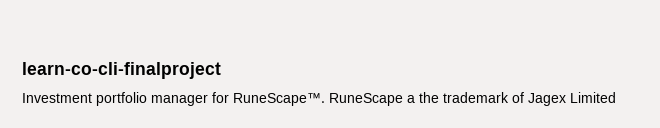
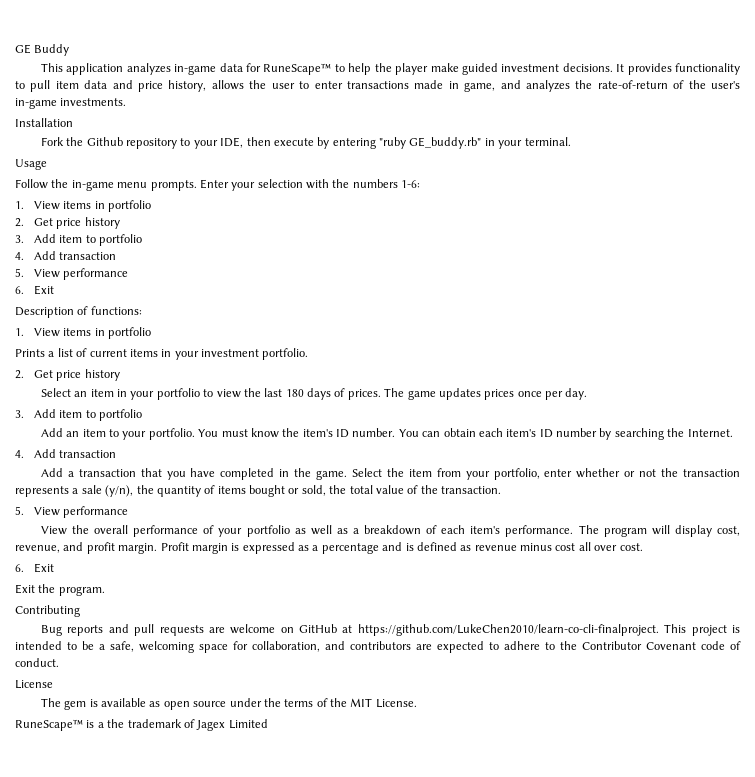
[22,62,221,79] [22,92,403,106] learn-co-cli-finalproject // Investment portfolio manager for RuneScape™. RuneScape -> [15,44,70,56] [40,63,741,75] [15,80,741,92] [15,98,127,109] [15,118,73,127] [40,137,571,149] [15,159,47,170] [15,179,421,191] [15,200,151,212] [15,217,120,229] [15,234,142,246] [15,251,117,260] [15,268,129,280] [15,285,54,295] [15,306,142,318] [15,327,151,339] [15,348,309,360] [15,369,120,381] [40,388,588,400] [15,409,142,421] [40,428,733,440] [15,449,117,458] [40,468,740,480] [15,485,501,497] [15,506,129,518] [40,525,741,537] [15,542,643,554] [15,563,54,573] [15,584,105,596] [15,605,80,617] [40,624,740,636] [15,641,741,653] [15,658,59,667] [15,680,53,689] [40,698,417,710] [15,719,95,731] GE Buddy // This application analyzes in-game data for RuneScape™ to help the player make guided investment decisions. It provides functionality to pull item data and price history, allows the user to enter transactions made in game, and analyzes the rate-of-return of the user's in-game investments. // Installation // Fork the Github repository to your IDE, then execute by entering "ruby GE_buddy.rb" in your terminal. // Usage // Follow the in-game menu prompts. Enter your selection with the numbers 1-6: // 1. View items in portfolio // 2. Get price history // 3. Add item to portfolio // 4. Add transaction // 5. View performance // 6. Exit // Description of functions: // 1. View items in portfolio // Prints a list of current items in your investment portfolio. // 2. Get price history // Select an item in your portfolio to view the last 180 days of prices. The game updates prices once per day. // 3. Add item to portfolio // Add an item to your portfolio. You must know the item's ID number. You can obtain each item's ID number by searching the Internet. // 4. Add transaction // Add a transaction that you have completed in the game. Select the item from your portfolio, enter whether or not the transaction represents a sale (y/n), the quantity of items bought or sold, the total value of the transaction. // 5. View performance // View the overall performance of your portfolio as well as a breakdown of each item's performance. The program will display cost, revenue, and profit margin. Profit margin is expressed as a percentage and is defined as revenue minus cost all over cost. // 6. Exit // Exit the program. // Contributing // Bug reports and pull requests are welcome on GitHub at https://github.com/LukeChen2010/learn-co-cli-finalproject. This project is intended to be a safe, welcoming space for collaboration, and contributors are expected to adhere to the Contributor Covenant code of conduct. // License // The gem is available as open source under the terms of the MIT License. // RuneScape™ is

